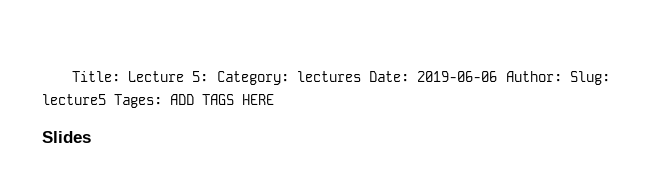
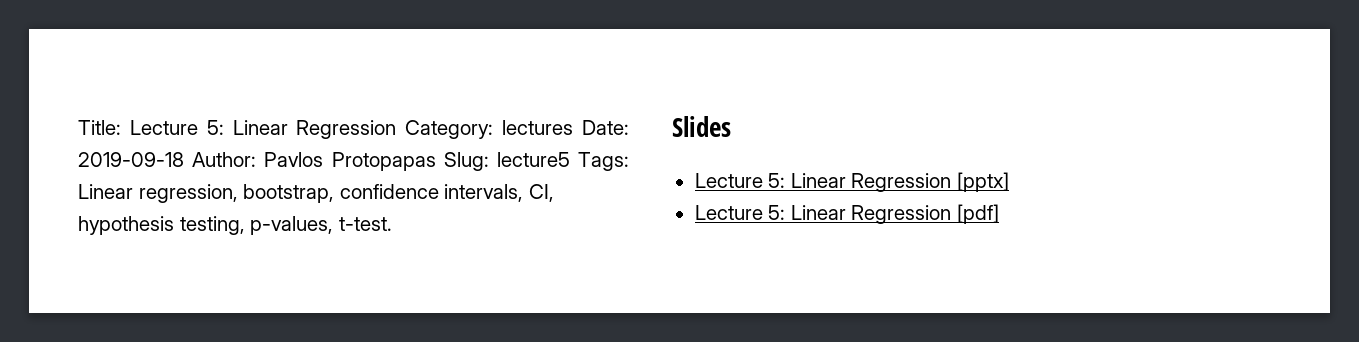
(209, 76) none -> [232,120,397,139] Linear Regression
[417,71,610,85] [42,94,274,108] [42,131,91,143] 2019-06-06 Author: Slug: lecture5 Tages: ADD TAGS HERE // Slides -> [78,152,629,171] [78,184,554,203] [78,216,392,235] [672,116,731,137] [694,172,1009,192] [694,204,999,224] 2019-09-18 Author: Pavlos Protopapas Slug: lecture5 Tags: Linear regression, bootstrap, confidence intervals, CI, hypothesis testing, p-values, t-test. // Slides // Lecture 5: Linear Regression [pptx] // Lecture 5: Linear Regression [pdf]

